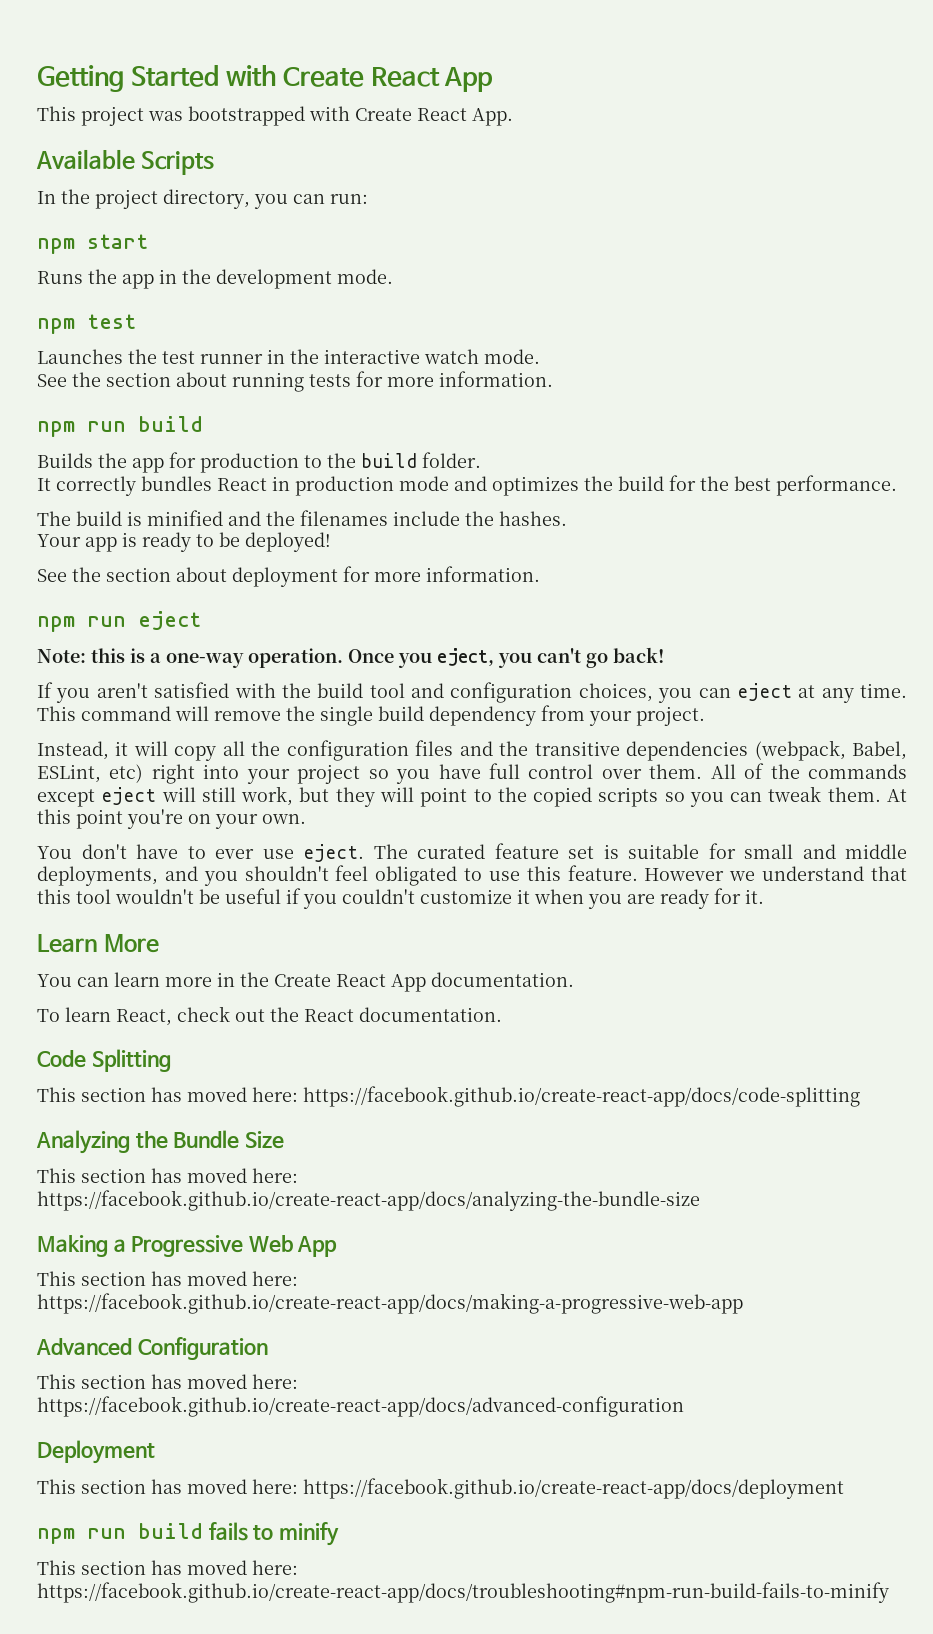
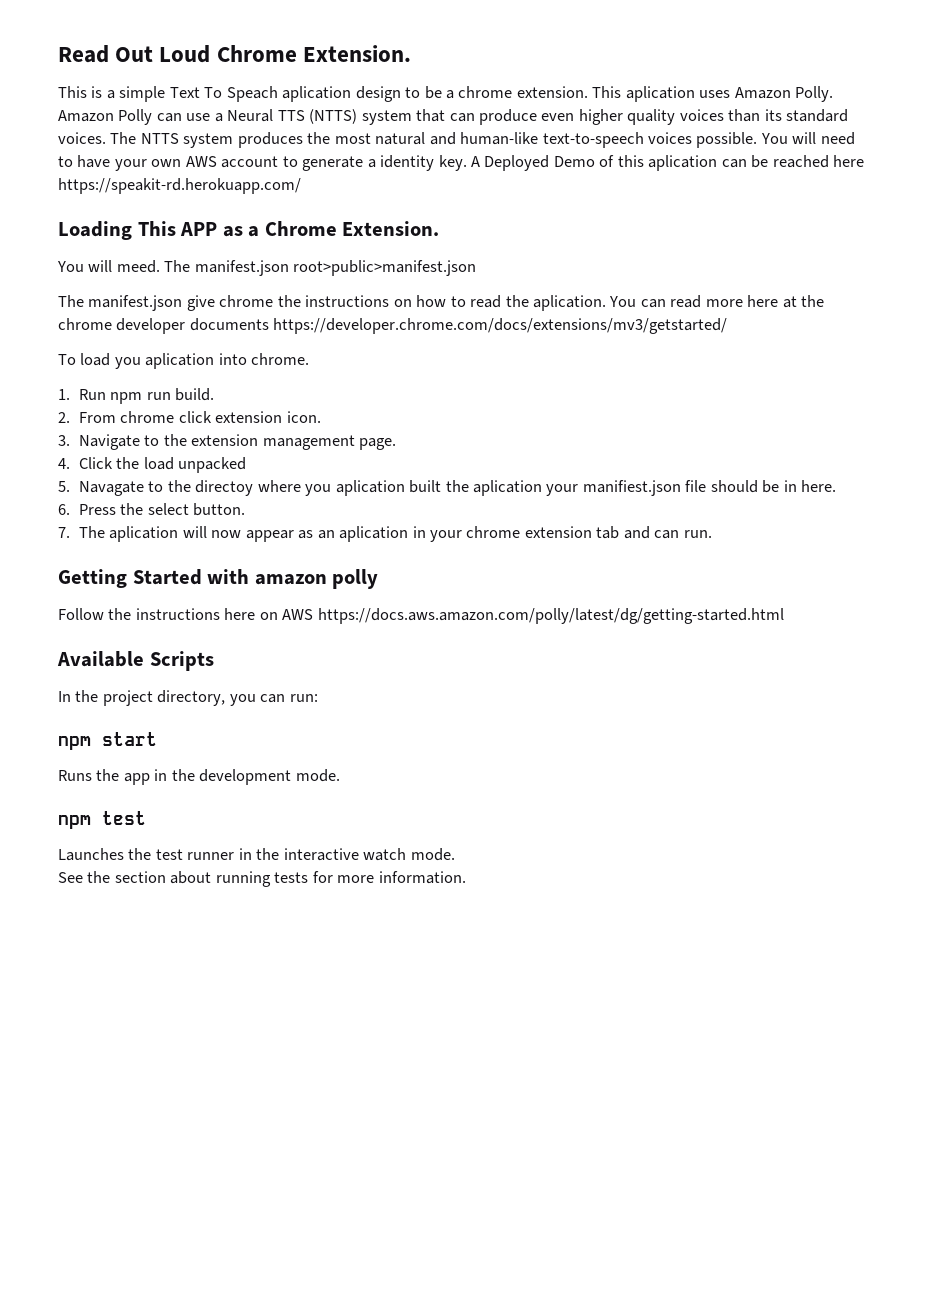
[37,65,493,92] [37,106,513,126] Getting Started with Create React App // This project was bootstrapped with Create React App. -> [58,45,411,63] [58,86,834,102] [58,109,849,125] [58,132,855,148] [58,155,865,171] [58,178,301,194] [58,221,440,240] [57,260,477,276] [58,295,825,311] [58,318,728,334] [58,353,310,369] [58,388,215,404] [58,411,321,423] [58,434,397,450] [58,457,247,473] [58,480,837,496] [58,503,246,516] [58,526,712,542] [58,569,379,589] [58,608,784,624] Read Out Loud Chrome Extension. // This is a simple Text To Speach aplication design to be a chrome extension. This aplication uses Amazon Polly. Amazon Polly can use a Neural TTS (NTTS) system that can produce even higher quality voices than its standard voices. The NTTS system produces the most natural and human-like text-to-speech voices possible. You will need to have your own AWS account to generate a identity key. A Deployed Demo of this aplication can be reached here https://speakit-rd.herokuapp.com/ // Loading This APP as a Chrome Extension. // You will meed. The manifest.json root>public>manifest.json // The manifest.json give chrome the instructions on how to read the aplication. You can read more here at the chrome developer documents https://developer.chrome.com/docs/extensions/mv3/getstarted/ // To load you aplication into chrome. // 1. Run npm run build. // 2. From chrome click extension icon. // 3. Navigate to the extension management page. // 4. Click the load unpacked // 5. Navagate to the directoy where you aplication built the aplication your manifiest.json file should be in here. // 6. Press the select button. // 7. The aplication will now appear as an aplication in your chrome extension tab and can run. // Getting Started with amazon polly // Follow the instructions here on AWS https://docs.aws.amazon.com/polly/latest/dg/getting-started.html
[37,416,203,437] [37,452,481,473] [37,475,897,496] [37,510,567,526] [37,532,331,552] [37,566,540,587] [37,611,201,632] [37,647,664,668] [37,682,907,703] [37,705,705,726] [37,740,907,761] [37,763,907,784] [37,786,908,807] [37,809,306,829] [37,843,907,862] [37,865,907,886] [37,888,764,909] [37,934,160,953] [37,972,574,992] [37,1006,502,1026] [37,1049,171,1072] [37,1086,860,1107] [36,1130,284,1154] [37,1168,298,1183] [37,1190,700,1211] [37,1235,338,1257] [37,1271,298,1286] [37,1293,743,1314] [36,1337,268,1360] [37,1374,298,1389] [37,1396,684,1417] [37,1440,155,1464] [37,1478,844,1499] [37,1522,339,1546] [37,1560,298,1575] [37,1582,889,1603] // npm run build // Builds the app for production to the build folder. // It correctly bundles React in production mode and optimizes the build for the best performance. // The build is minified and the filenames include the hashes. // Your app is ready to be deployed! // See the section about deployment for more information. // npm run eject // Note: this is a one-way operation. Once you eject, you can't go back! // If you aren't satisfied with the build tool and configuration choices, you can eject at any time. This command will remove the single build dependency from your project. // Instead, it will copy all the configuration files and the transitive dependencies (webpack, Babel, ESLint, etc) right into your project so you have full control over them. All of the commands except eject will still work, but they will point to the copied scripts so you can tweak them. At this point you're on your own. // You don't have to ever use eject. The curated feature set is suitable for small and middle deployments, and you shouldn't feel obligated to use this feature. However we understand that this tool wouldn't be useful if you couldn't customize it when you are ready for it. // Learn More // You can learn more in the Create React App documentation. // To learn React, check out the React documentation. // Code Splitting // This section has moved here: https://facebook.github.io/create-react-app/docs/code-splitting // Analyzing the Bundle Size // This section has moved here: https://facebook.github.io/create-react-app/docs/analyzing-the-bundle-size // Making a Progressive Web App // This section has moved here: https://facebook.github.io/create-react-app/docs/making-a-progressive-web-app // Advanced Configuration // This section has moved here: https://facebook.github.io/create-react-app/docs/advanced-configuration // Deployment // This section has moved here: https://facebook.github.io/create-react-app/docs/deployment // npm run build fails to minify // This section has moved here: https://facebook.github.io/create-react-app/docs/troubleshooting#npm-run-build-fails-to-minify -> (466, 877) none

